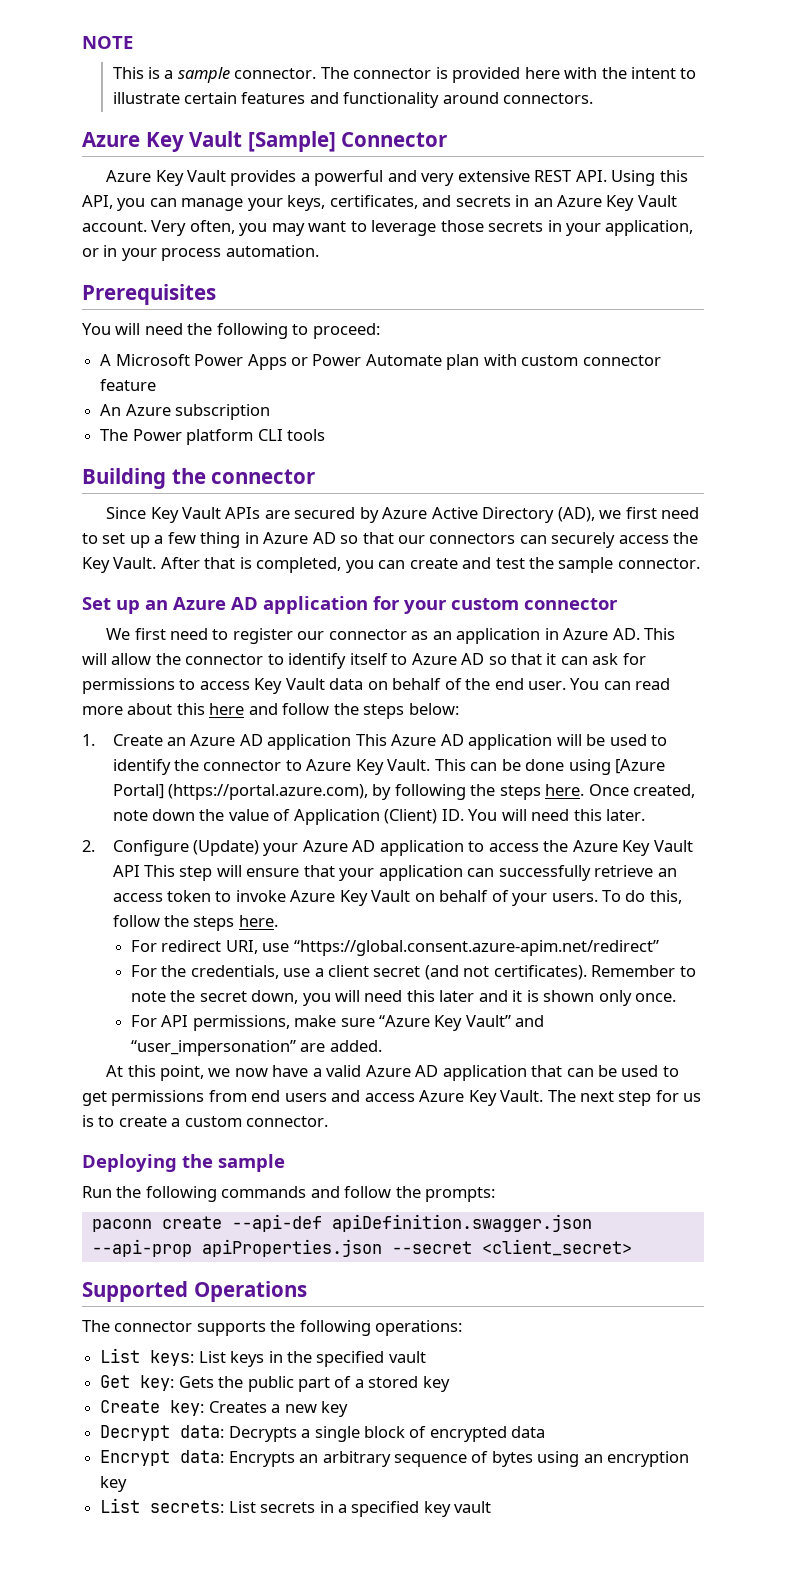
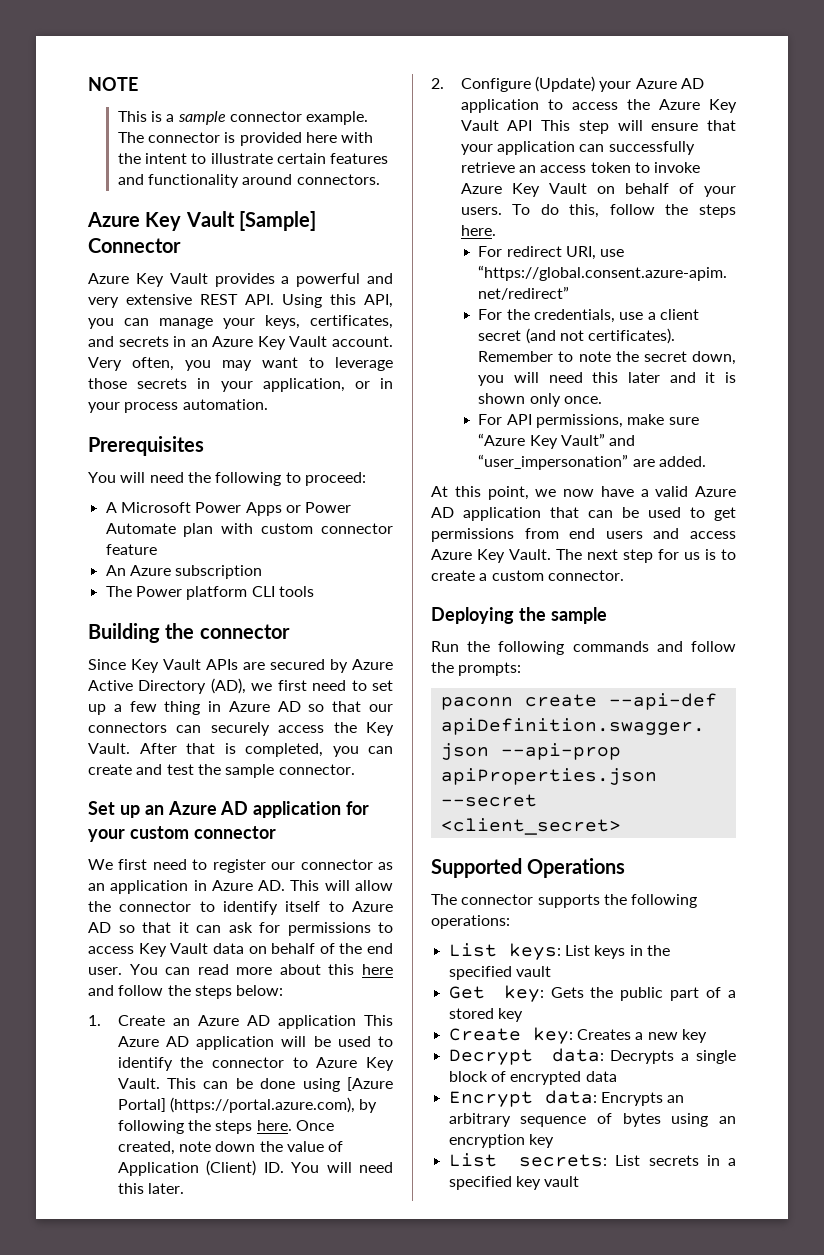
[234,68,317,79] connector. -> [229,111,369,125] connector example.

